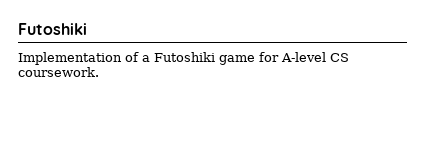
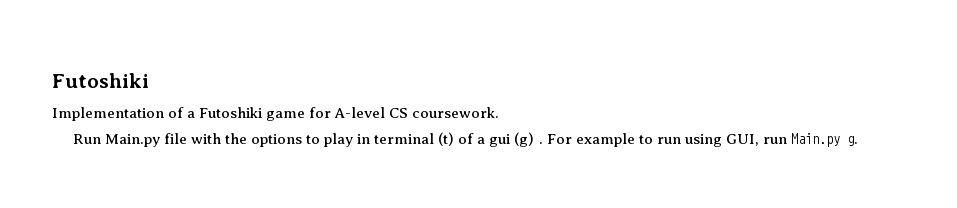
(99, 72) none -> [72,132,858,147] // Run Main.py file with the options to play in terminal (t) of a gui (g) . For example to run using GUI, run Main.py g.

